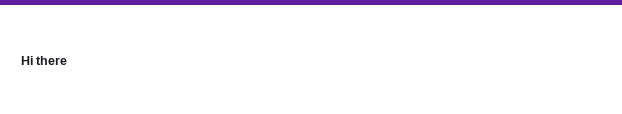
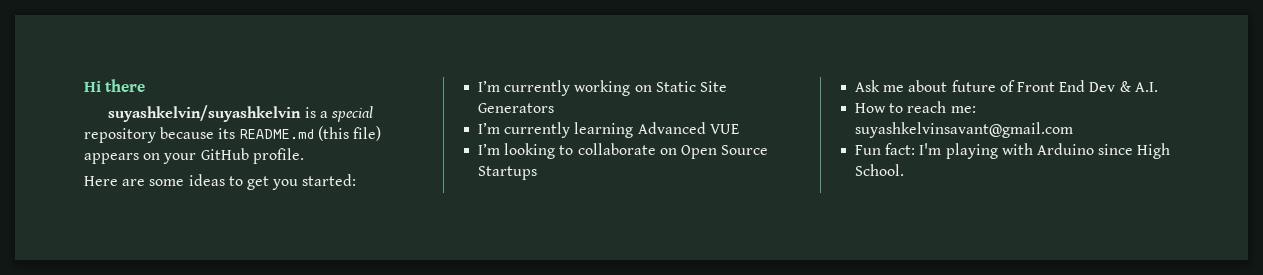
(68, 60) none -> [108,105,374,122] [84,126,381,143] [84,148,304,164] [84,174,357,190] [478,80,727,96] [478,103,555,113] [478,122,739,138] [478,143,769,159] [478,166,538,180] [855,80,1158,92] [855,101,976,113] [855,122,1074,138] [855,143,1171,159] [855,164,905,176] // suyashkelvin/suyashkelvin is a special repository because its README.md (this file) appears on your GitHub profile. // Here are some ideas to get you started: // I’m currently working on Static Site Generators // I’m currently learning Advanced VUE // I’m looking to collaborate on Open Source Startups // Ask me about future of Front End Dev & A.I. // How to reach me: suyashkelvinsavant@gmail.com // Fun fact: I'm playing with Arduino since High School.

